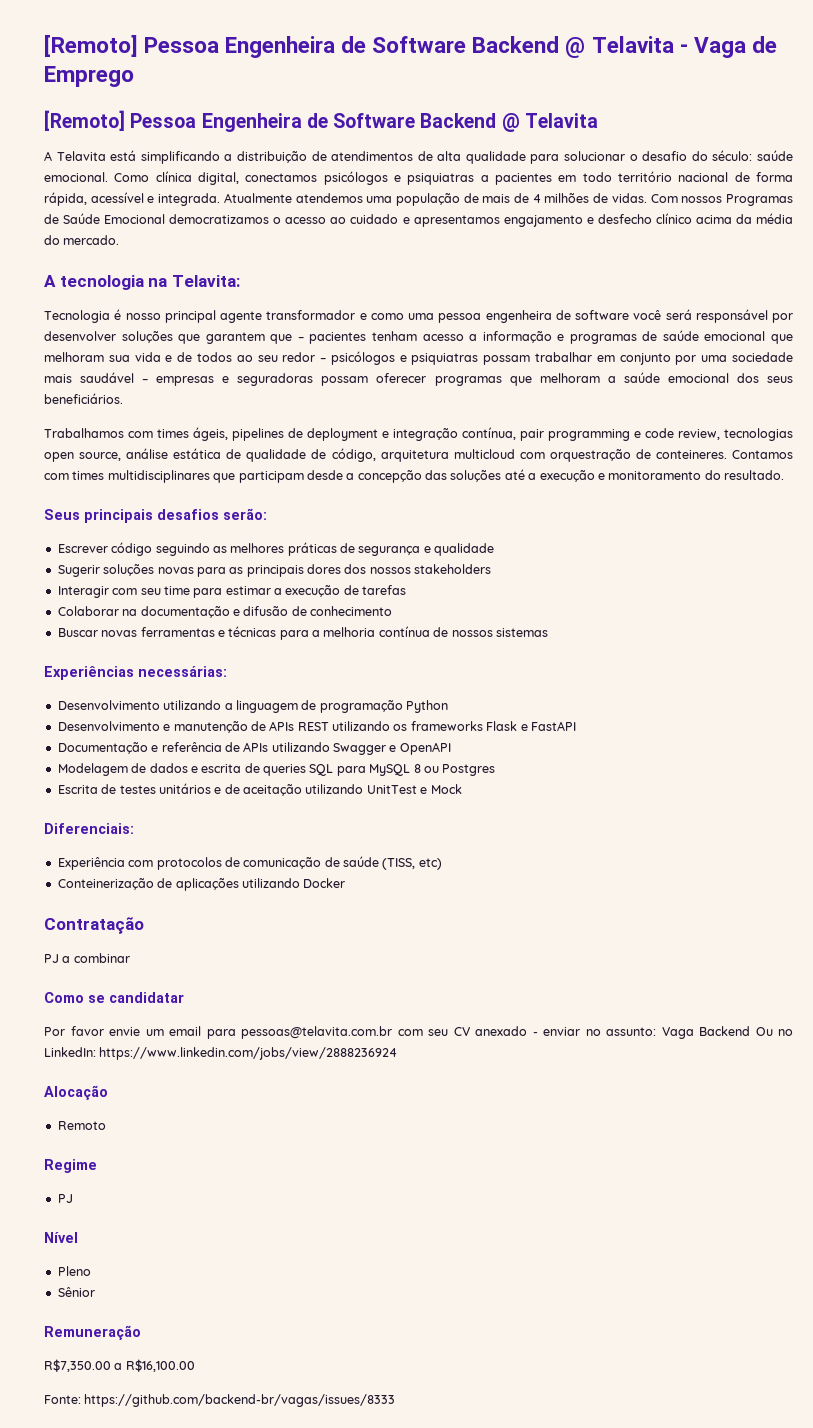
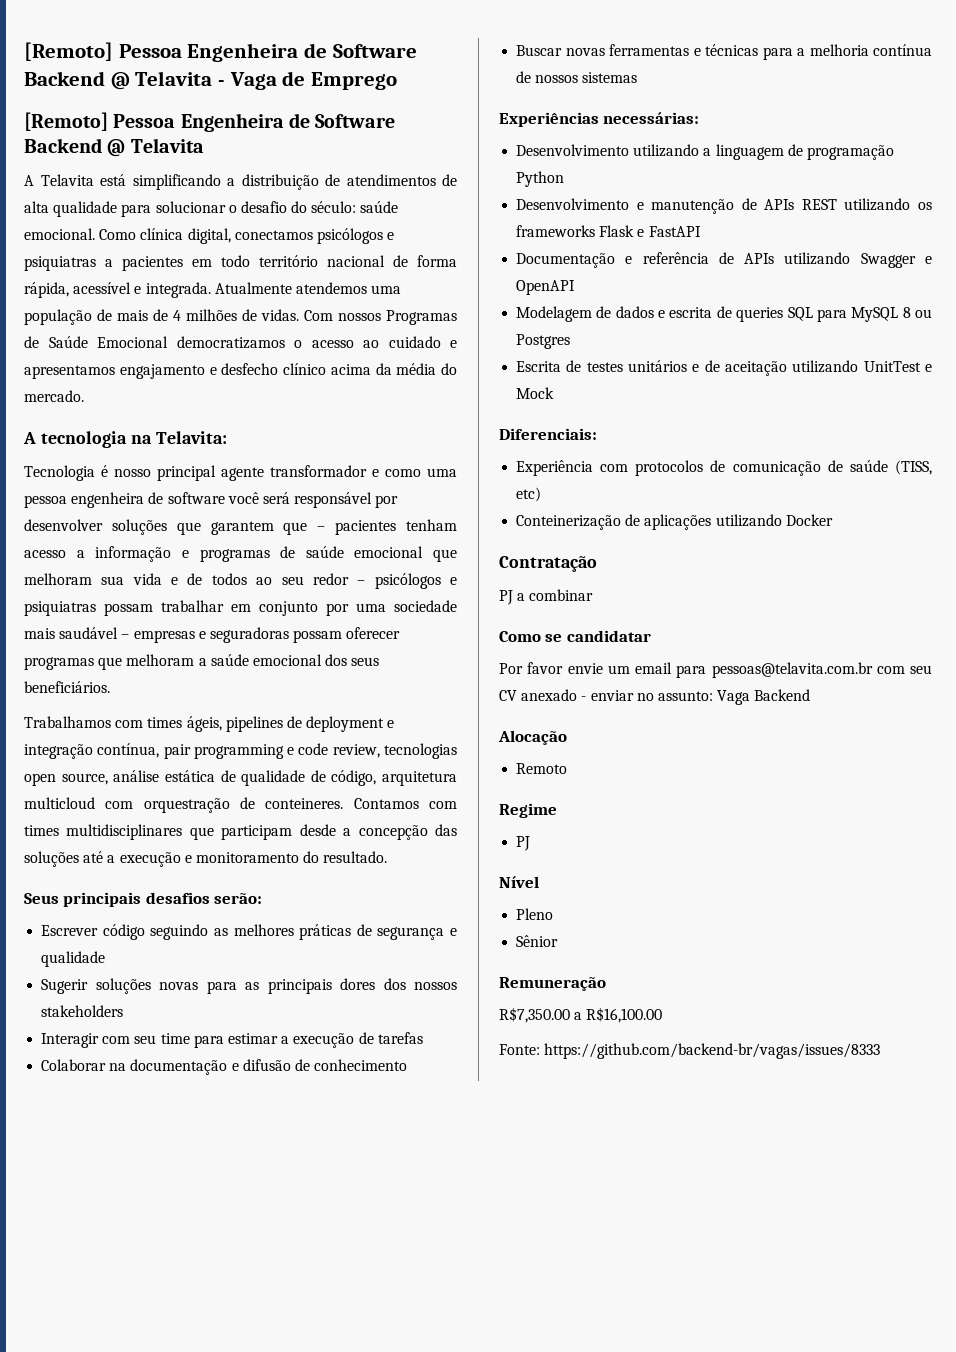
[755,1027,793,1036] [44,1047,398,1060] Ou no LinkedIn: https://www.linkedin.com/jobs/view/2888236924 -> (811, 695) none

